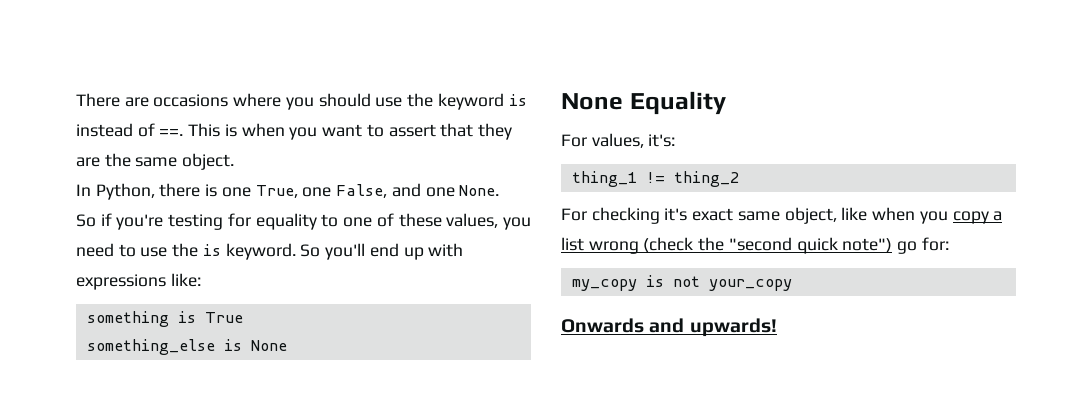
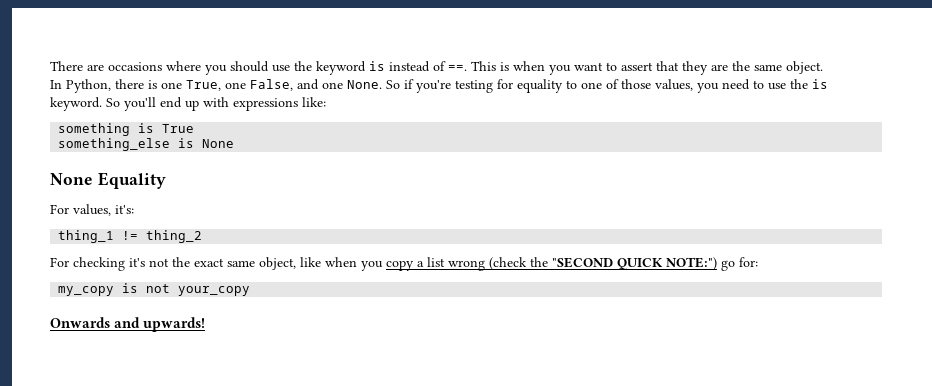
(500, 190) // -> (382, 84) none
[398,213,442,227] these -> [621,79,651,89] those
(688, 214) none -> [149,257,190,267] not the
[728,237,893,254] "second quick note") -> [552,257,717,270] "SECOND QUICK NOTE:")

